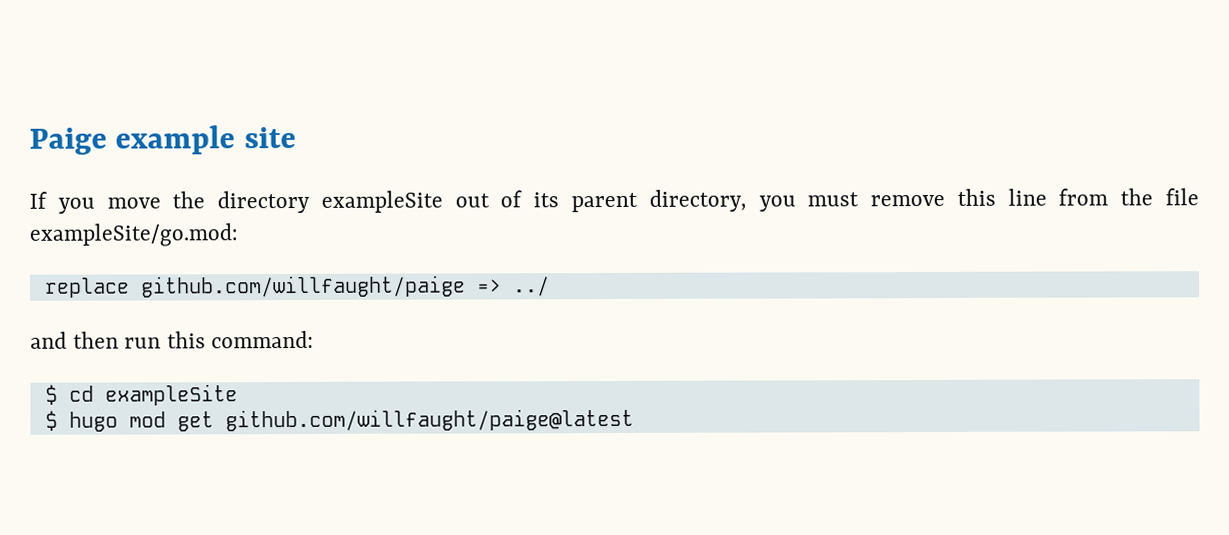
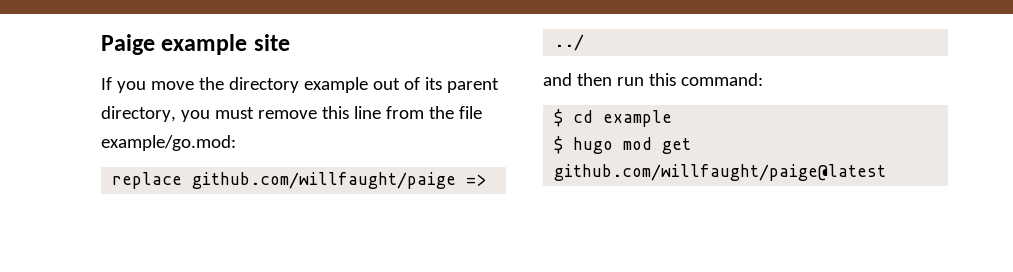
[320,190,443,213] exampleSite -> [303,77,368,93] example
[29,223,238,247] exampleSite/go.mod: -> [101,135,236,151] example/go.mod:
[104,384,238,406] exampleSite -> [603,110,673,127] example

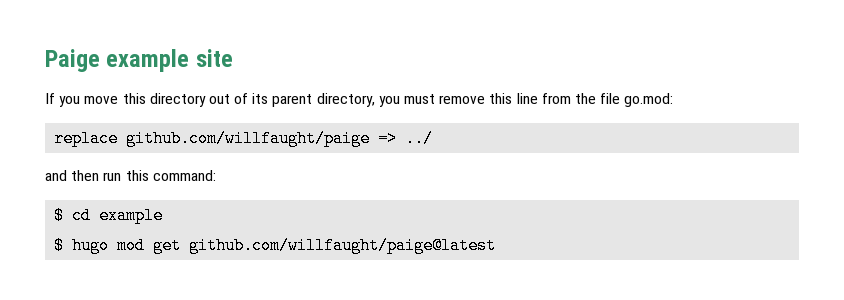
[198,77,368,93] the directory example -> [122,93,206,107] this directory
[101,135,236,151] example/go.mod: -> [624,93,674,107] go.mod:

